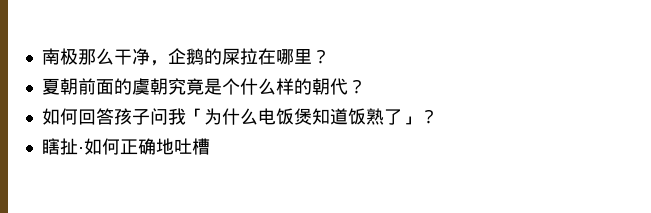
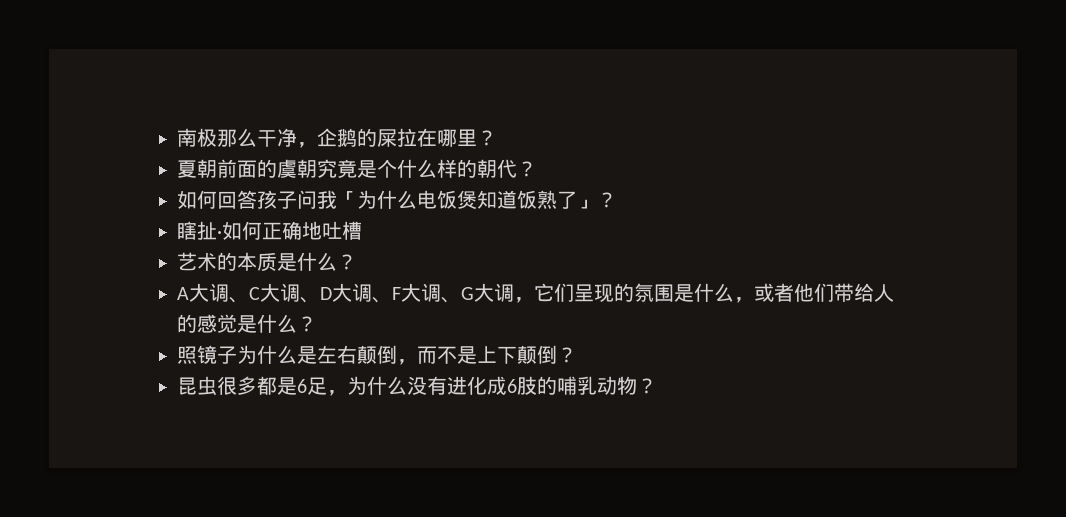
(210, 146) none -> [177,252,357,271] [177,283,894,303] [177,314,317,333] [177,345,577,365] [177,376,657,396] // 艺术的本质是什么？ // A大调、C大调、D大调、F大调、G大调，它们呈现的氛围是什么，或者他们带给人的感觉是什么？ // 照镜子为什么是左右颠倒，而不是上下颠倒？ // 昆虫很多都是6足，为什么没有进化成6肢的哺乳动物？

